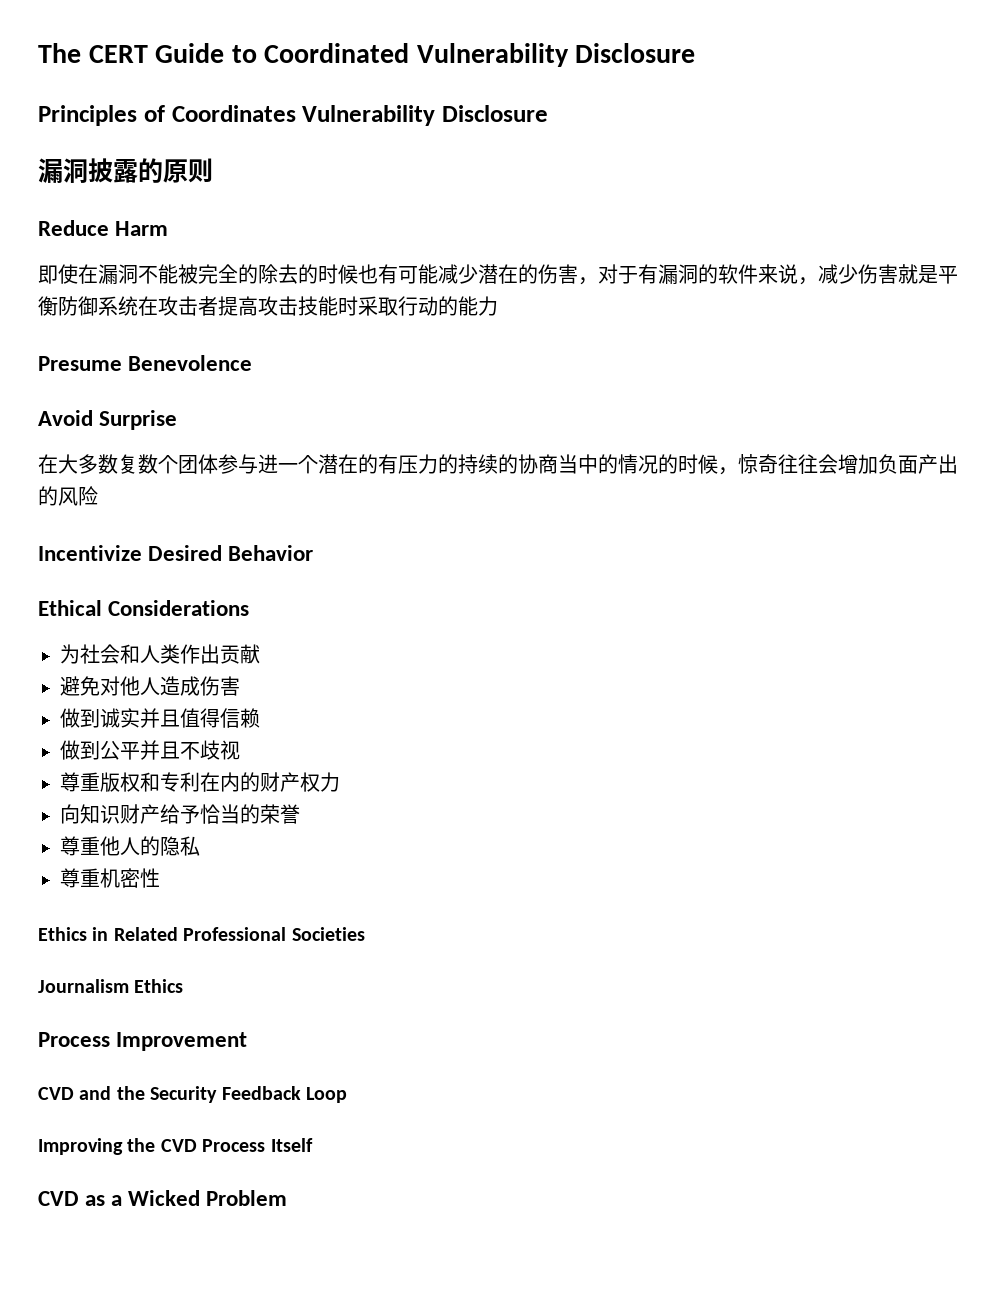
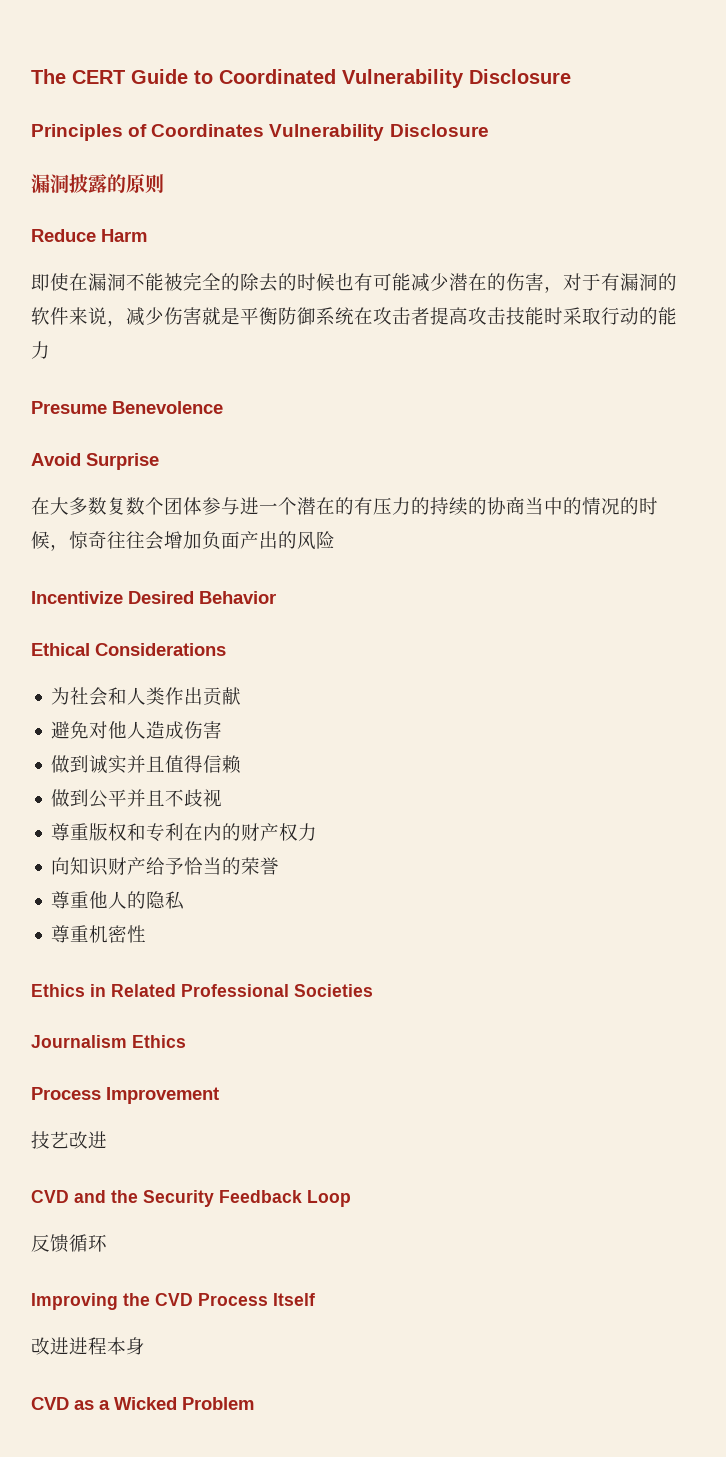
(248, 1041) none -> [31,1131,107,1149] // 技艺改进
(347, 1095) none -> [31,1234,107,1253] // 反馈循环
(313, 1145) none -> [31,1337,145,1355] // 改进进程本身

